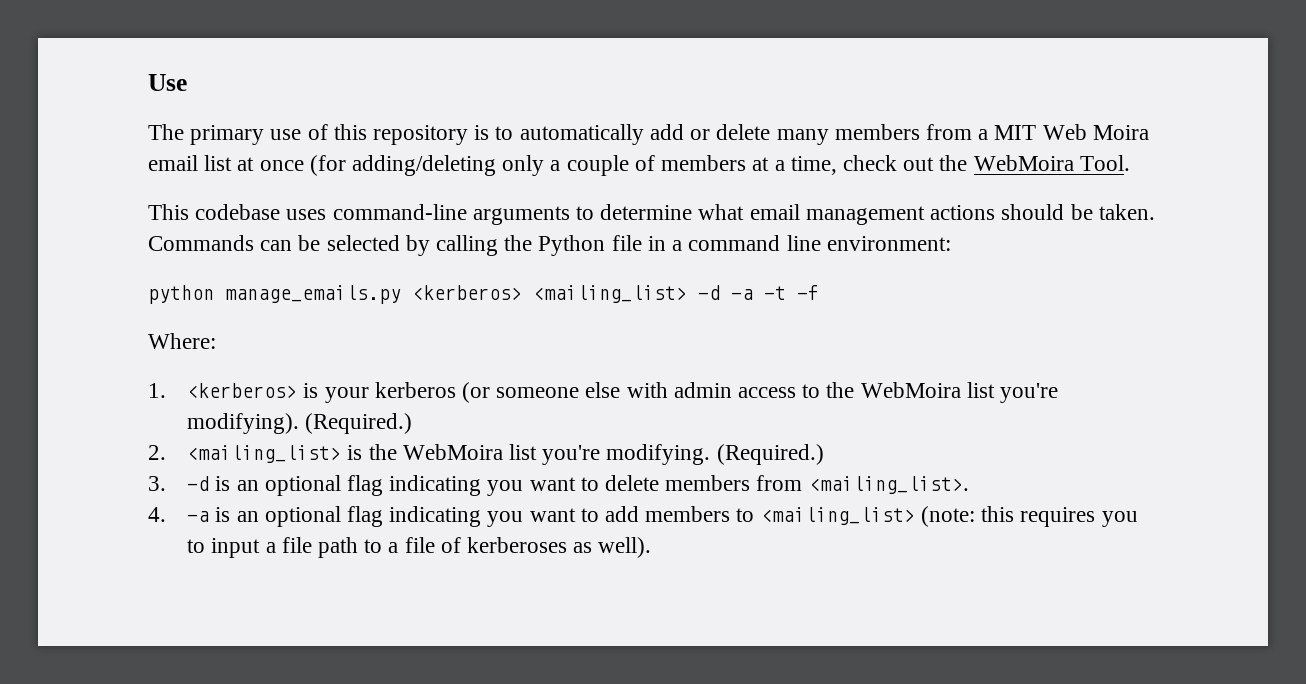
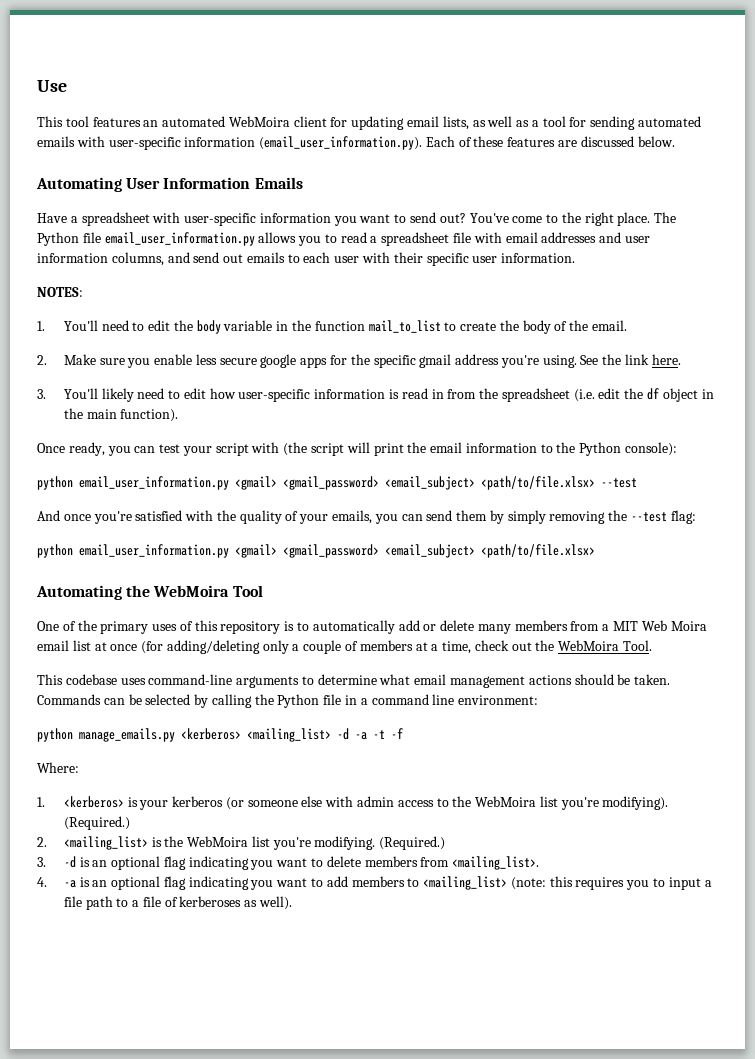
[148,124,302,145] The primary use -> [37,116,702,130] [37,136,675,150] [36,177,303,192] [37,212,677,226] [37,232,650,246] [37,252,576,266] [37,287,83,297] [37,320,628,334] [37,354,681,368] [37,388,714,402] [63,408,179,422] [37,442,678,456] [37,476,637,490] [37,510,696,524] [37,544,595,558] [36,585,263,600] [37,620,178,634] This tool features an automated WebMoira client for updating email lists, as well as a tool for sending automated emails with user-specific information (email_user_information.py). Each of these features are discussed below. // Automating User Information Emails // Have a spreadsheet with user-specific information you want to send out? You've come to the right place. The Python file email_user_information.py allows you to read a spreadsheet file with email addresses and user information columns, and send out emails to each user with their specific user information. // NOTES: // 1. You'll need to edit the body variable in the function mail_to_list to create the body of the email. // 2. Make sure you enable less secure google apps for the specific gmail address you're using. See the link here. // 3. You'll likely need to edit how user-specific information is read in from the spreadsheet (i.e. edit the df object in the main function). // Once ready, you can test your script with (the script will print the email information to the Python console): // python email_user_information.py <gmail> <gmail_password> <email_subject> <path/to/file.xlsx> --test // And once you're satisfied with the quality of your emails, you can send them by simply removing the --test flag: // python email_user_information.py <gmail> <gmail_password> <email_subject> <path/to/file.xlsx> // Automating the WebMoira Tool // One of the primary uses

